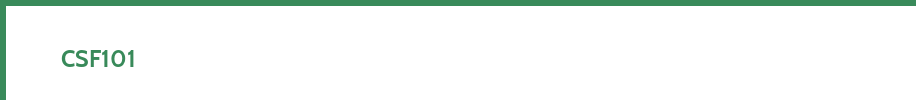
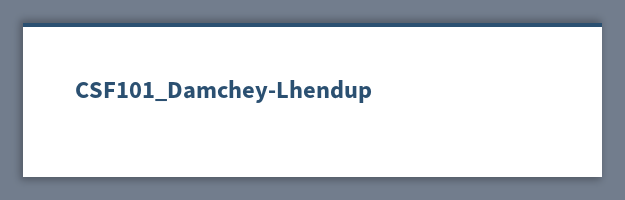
[61,50,136,67] CSF101 -> [75,80,372,103] CSF101_Damchey-Lhendup

